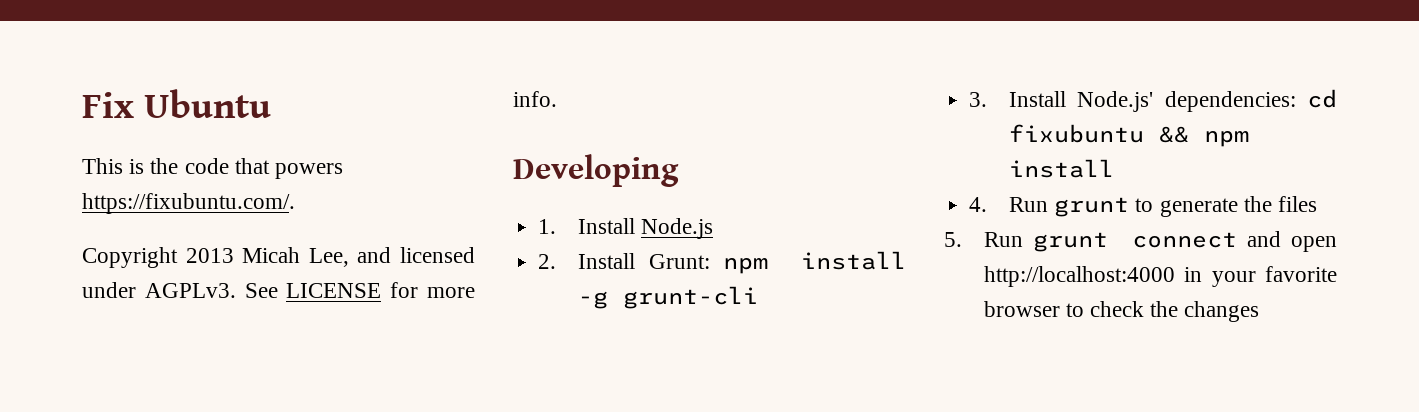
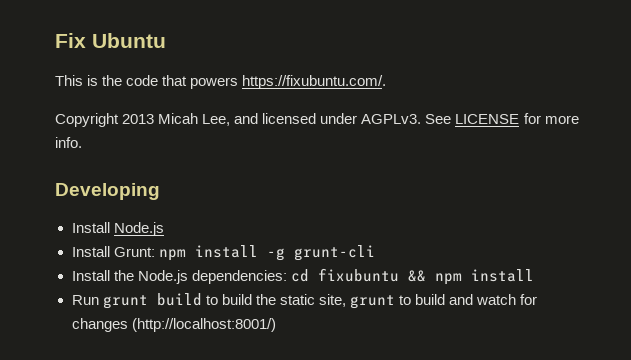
[538,219,557,234] 1. -> (160, 191) none
[538,254,557,269] 2. -> (164, 229) none
[969,91,1154,112] 3. Install Node.js' -> [71,270,188,284] Install the Node.js
[969,196,1317,217] [944,231,1337,252] [983,266,1337,287] [983,301,1260,322] 4. Run grunt to generate the files // 5. Run grunt connect and open http://localhost:4000 in your favorite browser to check the changes -> [71,293,538,309] [71,318,276,332] Run grunt build to build the static site, grunt to build and watch for changes (http://localhost:8001/)

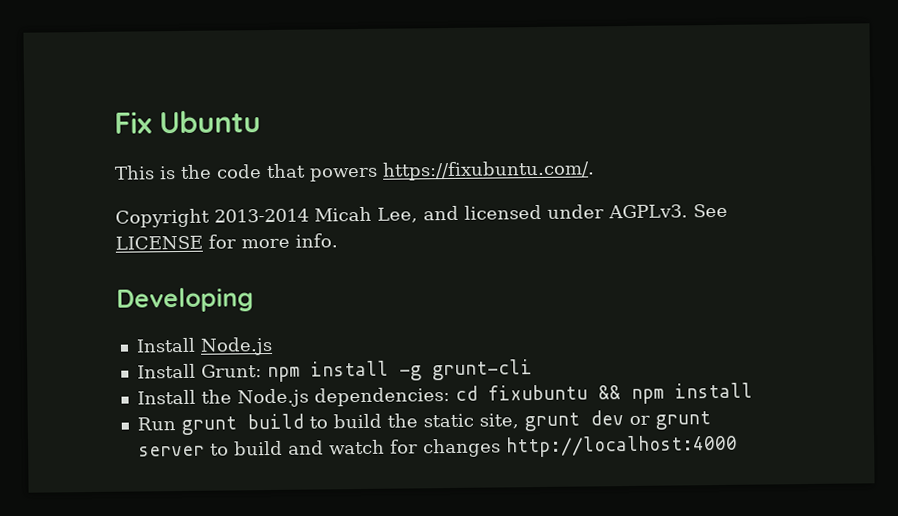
[122,114,155,124] 2013 -> [214,208,309,223] 2013-2014
(395, 302) none -> [589,410,711,430] [137,445,205,457] dev or grunt server
[131,318,276,332] (http://localhost:8001/) -> [505,434,738,458] http://localhost:4000

